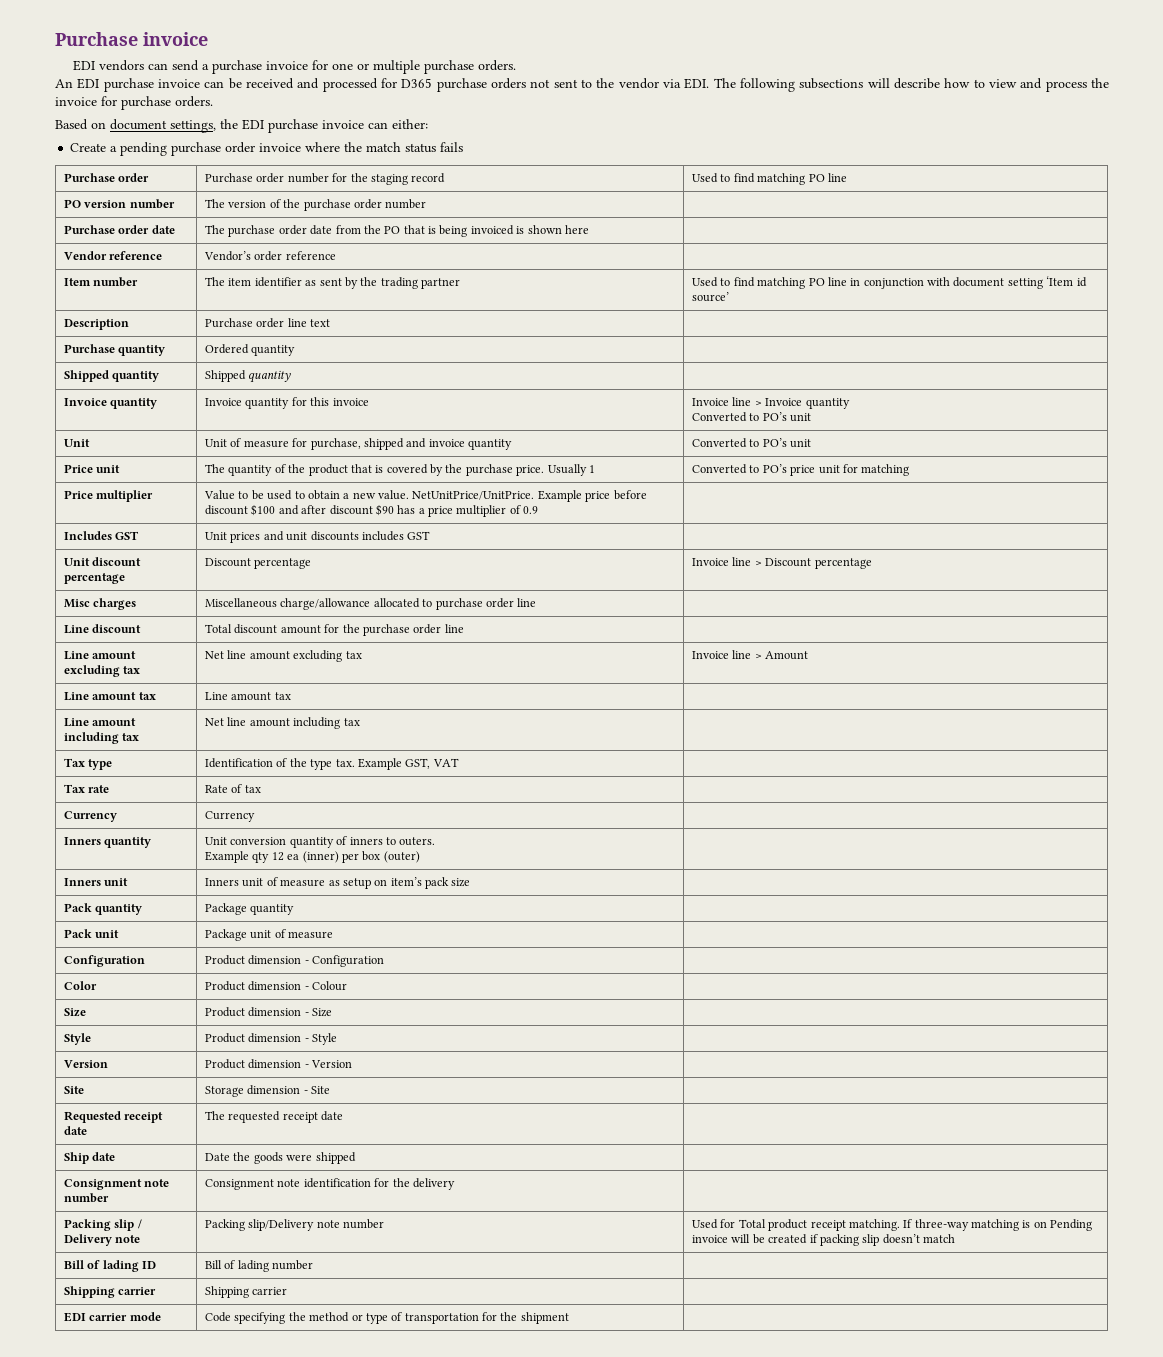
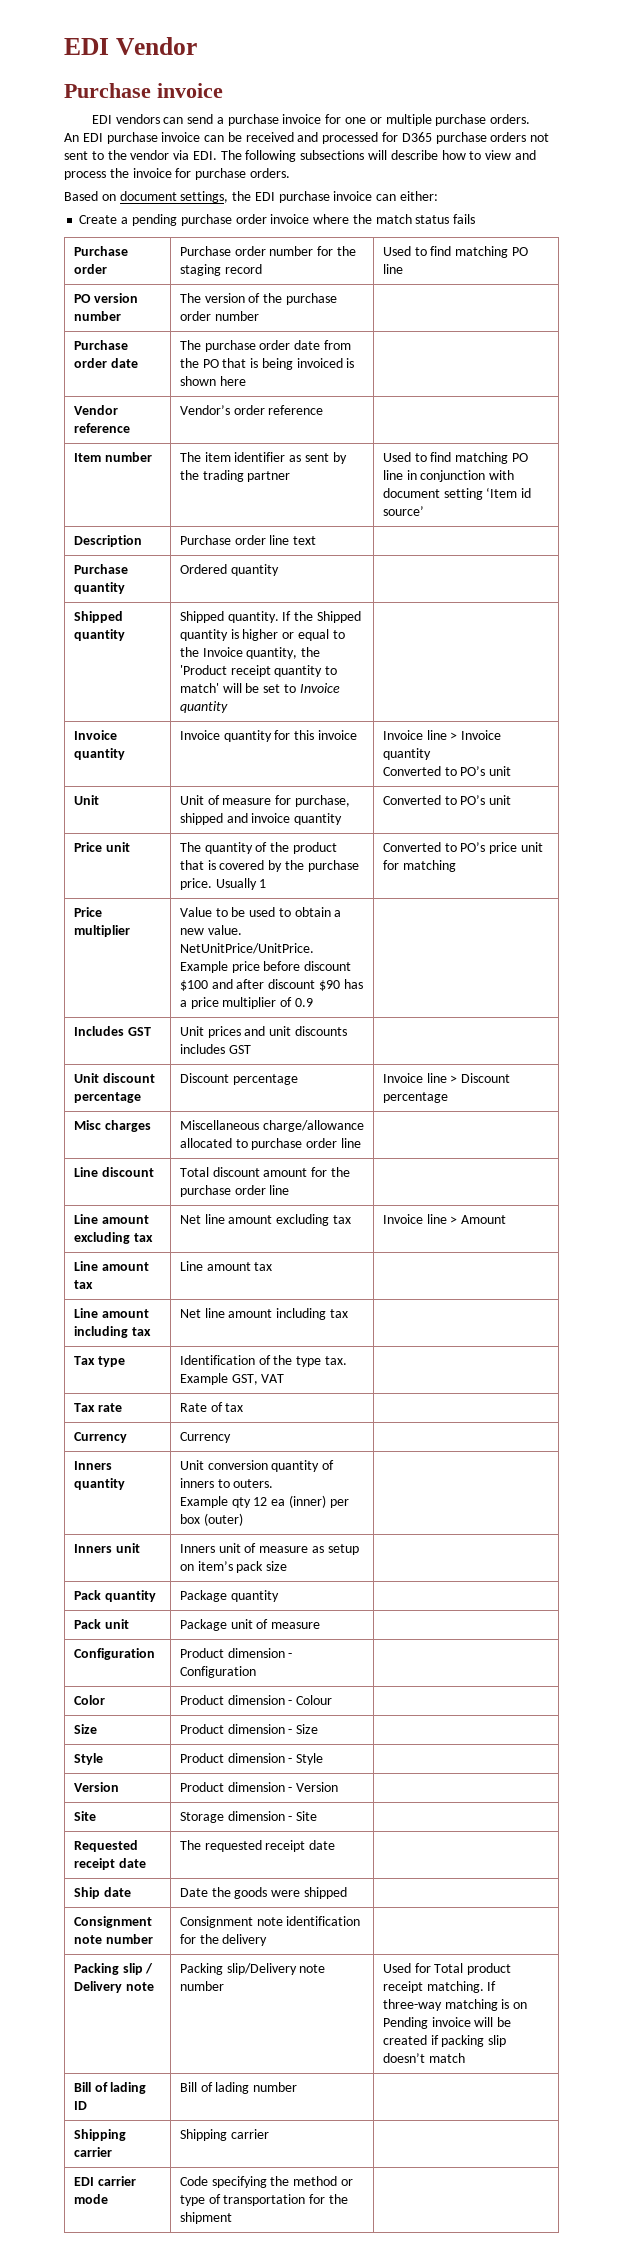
(55, 39) none -> [64,37,197,55] EDI Vendor //
(247, 376) none -> [227,611,361,623] [179,629,345,641] [179,647,321,659] [179,665,338,677] [179,683,340,693] quantity. If the Shipped quantity is higher or equal to the Invoice quantity, the 'Product receipt quantity to match' will be set to Invoice

